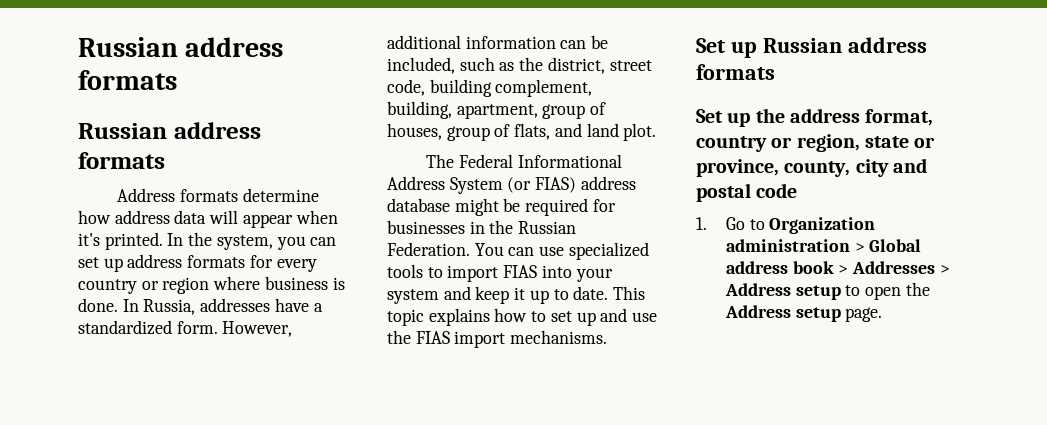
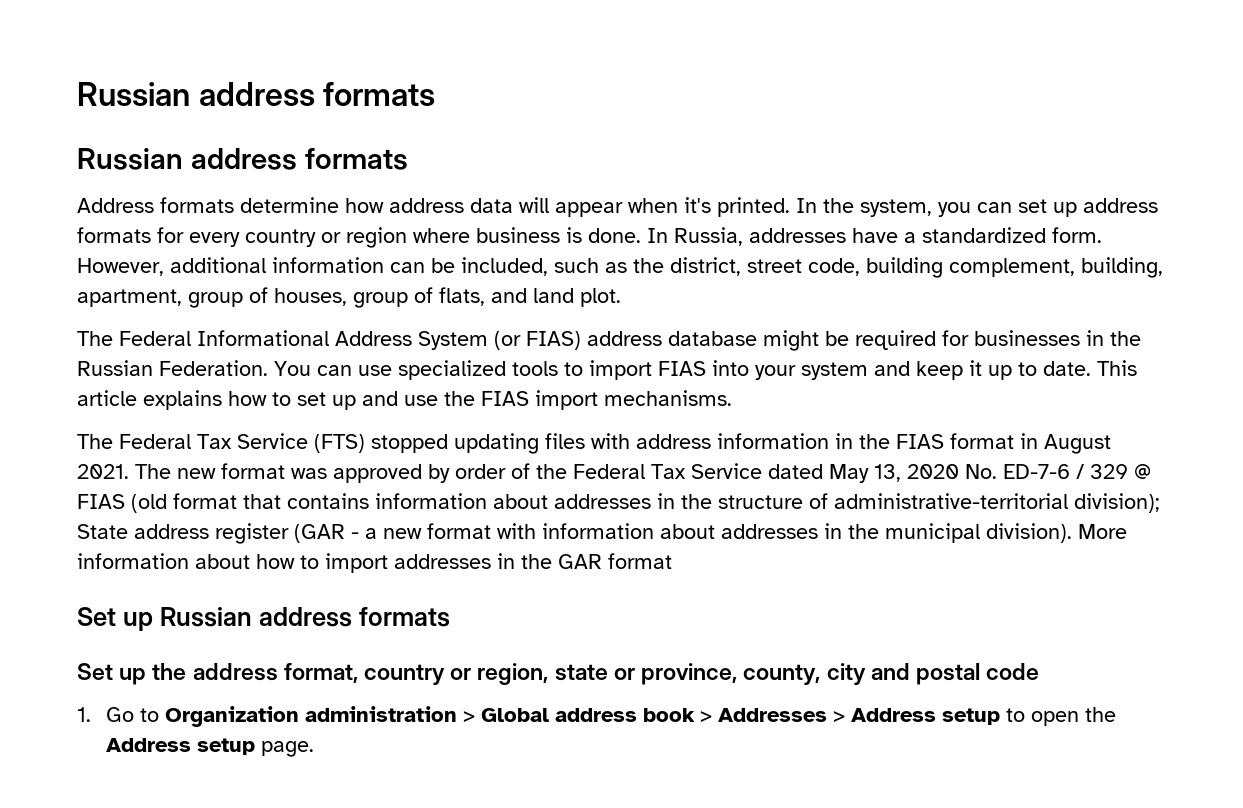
[387,309,424,326] topic -> [77,390,137,406] article
(608, 337) none -> [77,433,1111,454] [77,463,1151,483] [77,493,1160,513] [77,523,1127,544] [77,553,672,573] // The Federal Tax Service (FTS) stopped updating files with address information in the FIAS format in August 2021. The new format was approved by order of the Federal Tax Service dated May 13, 2020 No. ED-7-6 / 329 @ FIAS (old format that contains information about addresses in the structure of administrative-territorial division); State address register (GAR - a new format with information about addresses in the municipal division). More information about how to import addresses in the GAR format

